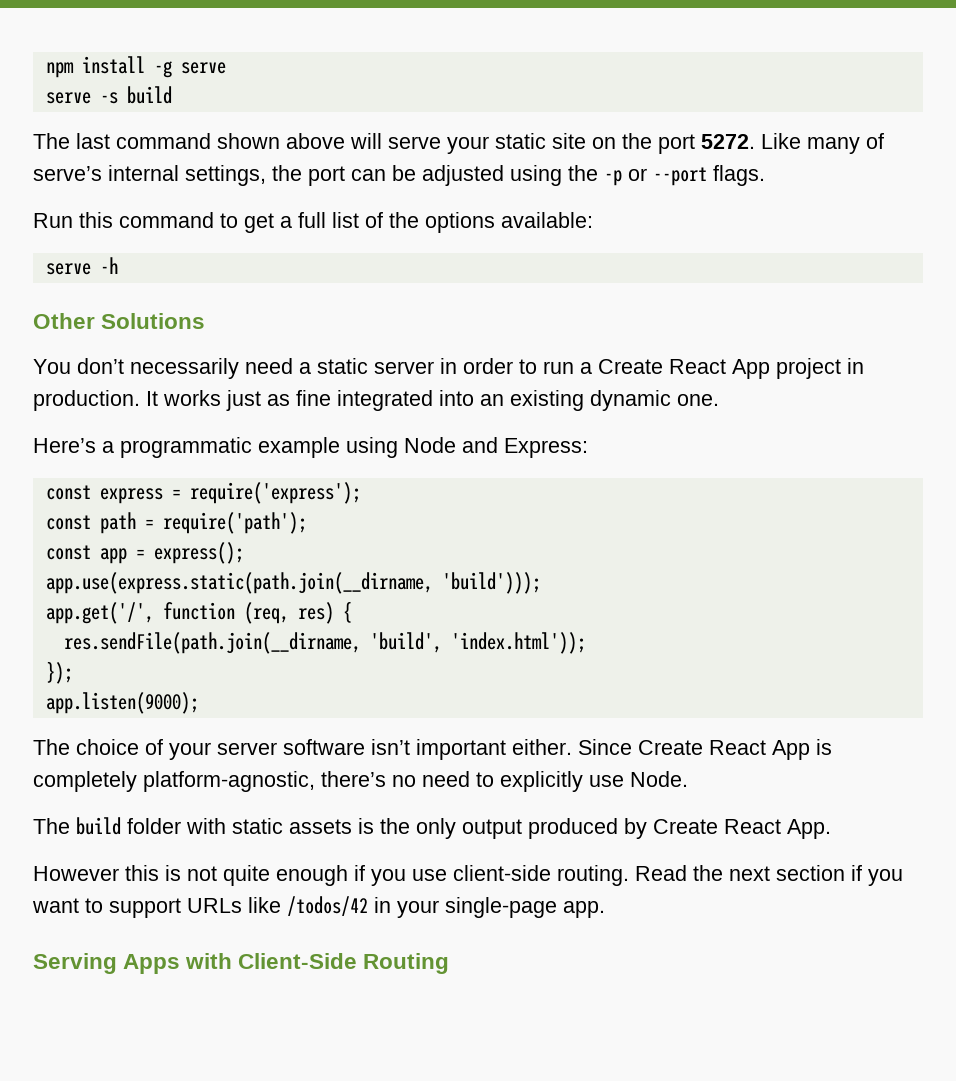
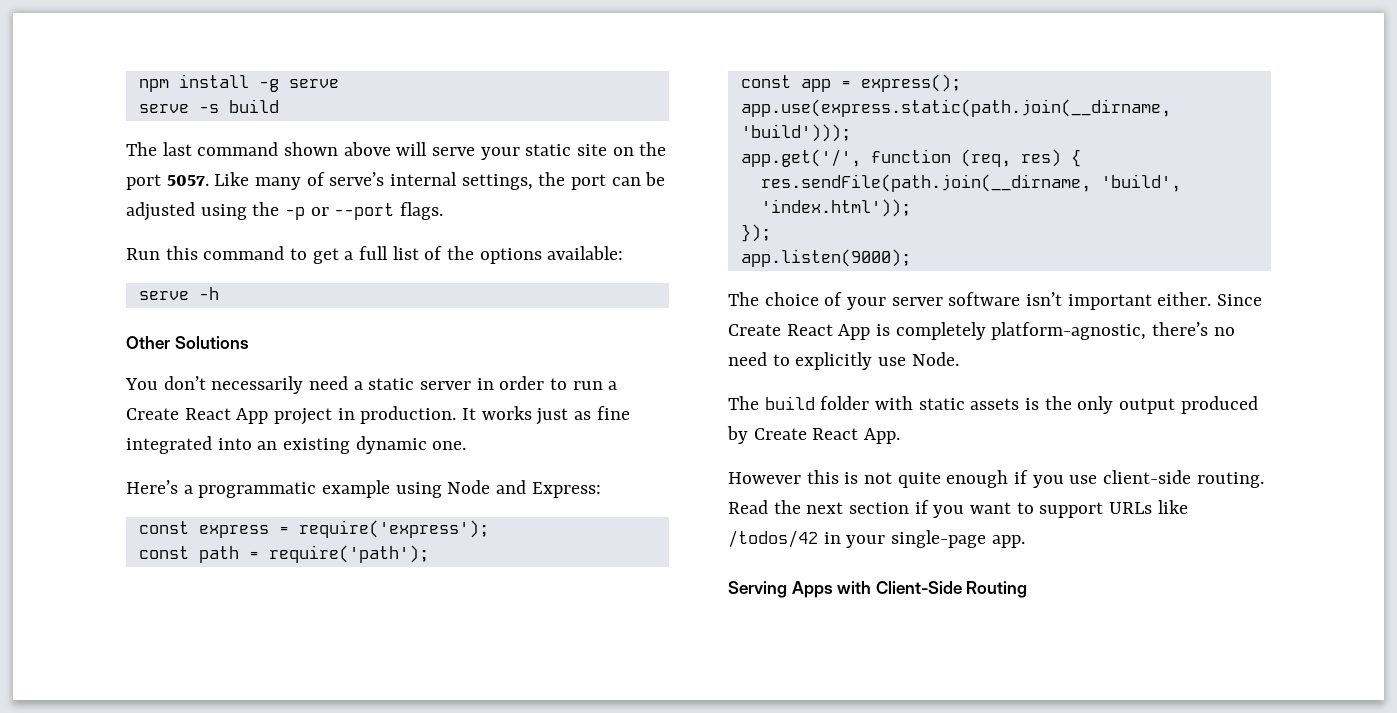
[701,134,755,149] 5272. -> [166,175,209,186] 5057.

